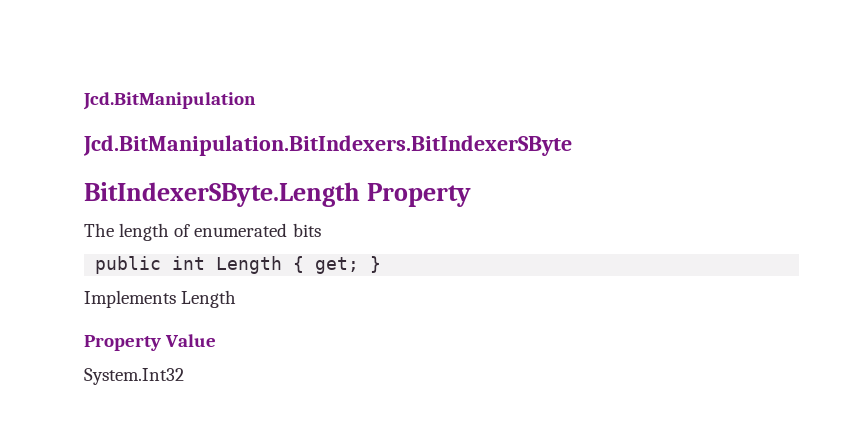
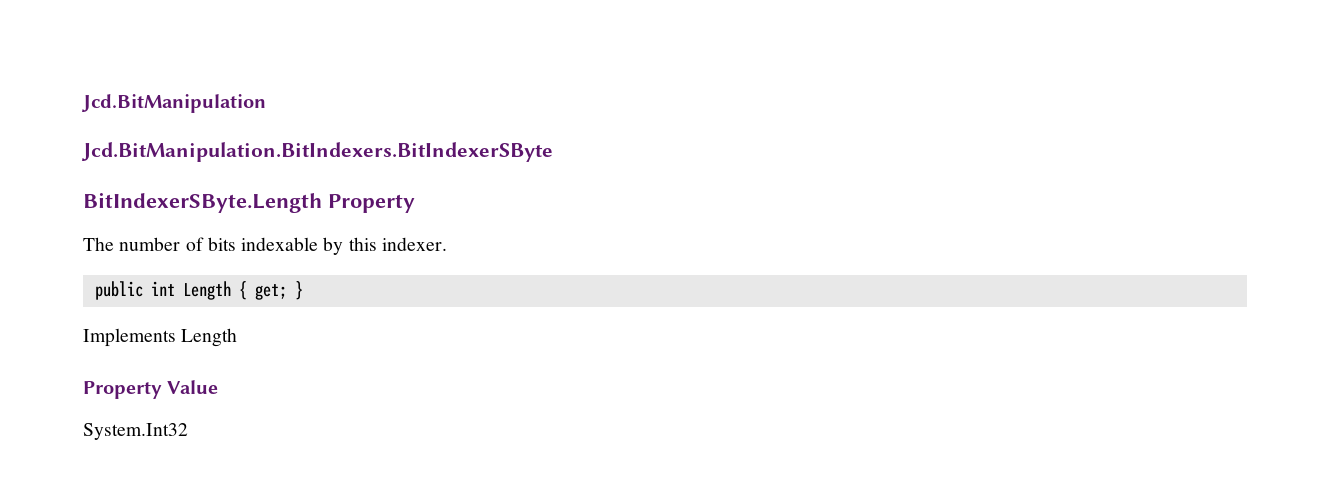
[119,223,321,241] length of enumerated bits -> [119,237,447,255] number of bits indexable by this indexer.

